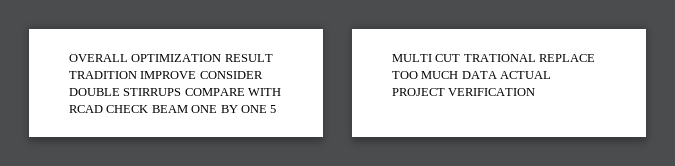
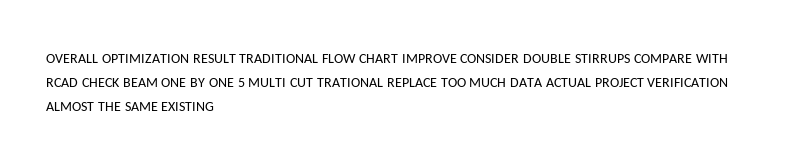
[69,71,137,79] TRADITION -> [239,54,398,63] TRADITIONAL FLOW CHART
(536, 92) none -> [46,102,215,111] ALMOST THE SAME EXISTING

